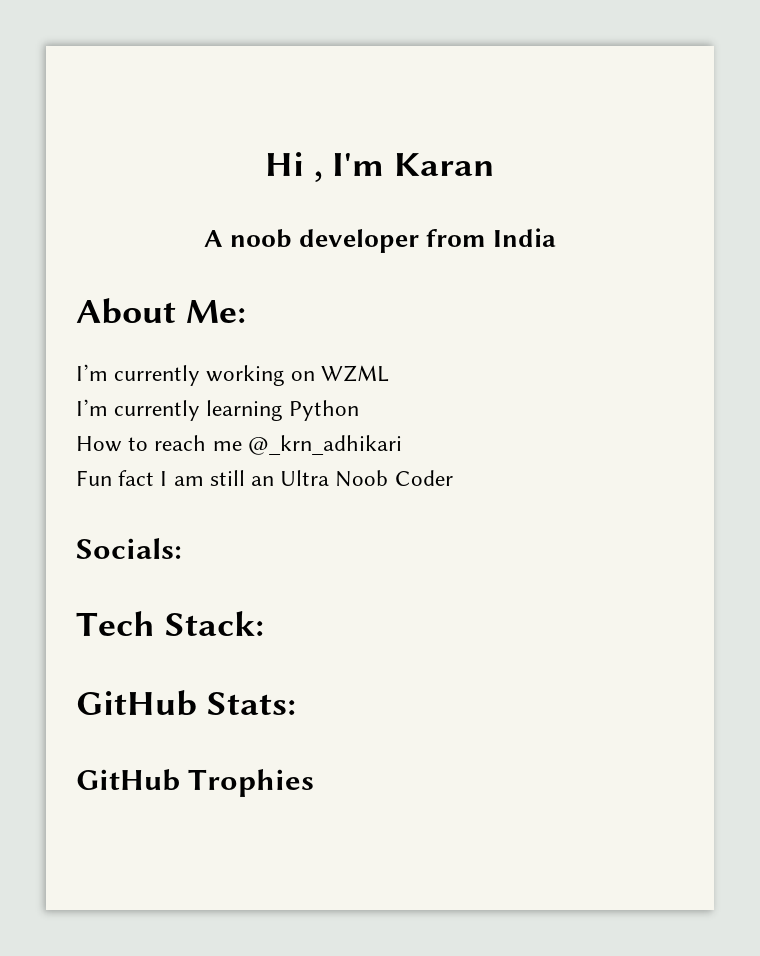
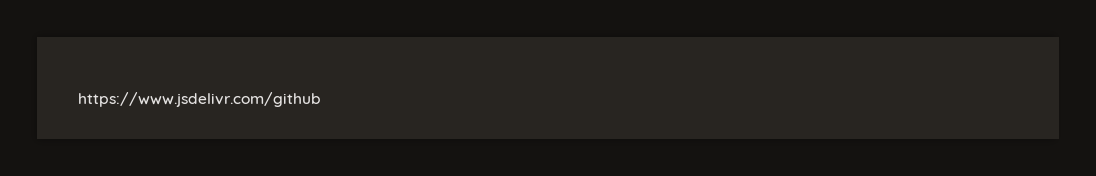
[264,152,496,182] [203,228,557,253] [76,298,246,324] [76,364,389,386] [76,399,359,421] [76,435,402,455] [76,470,453,487] [76,538,182,559] [76,611,264,636] [76,690,296,716] [76,769,315,797] Hi , I'm Karan // A noob developer from India // About Me: // I’m currently working on WZML // I’m currently learning Python // How to reach me @_krn_adhikari // Fun fact I am still an Ultra Noob Coder // Socials: // Tech Stack: // GitHub Stats: // GitHub Trophies -> [78,92,321,107] https://www.jsdelivr.com/github

